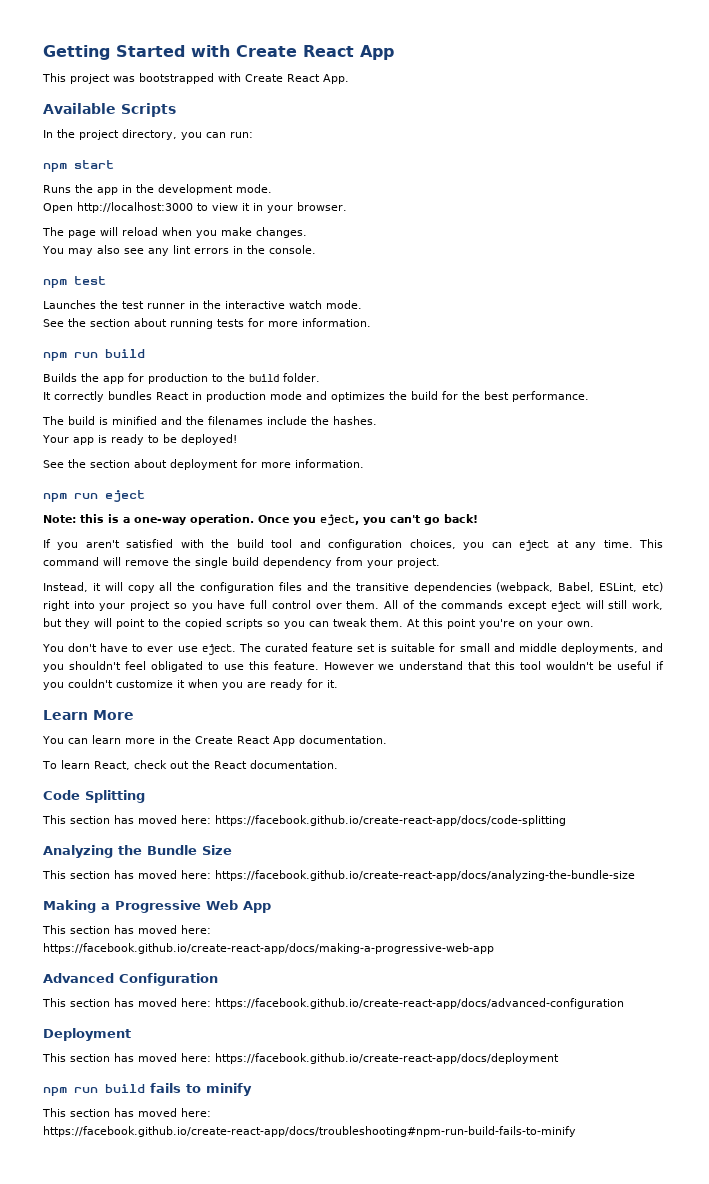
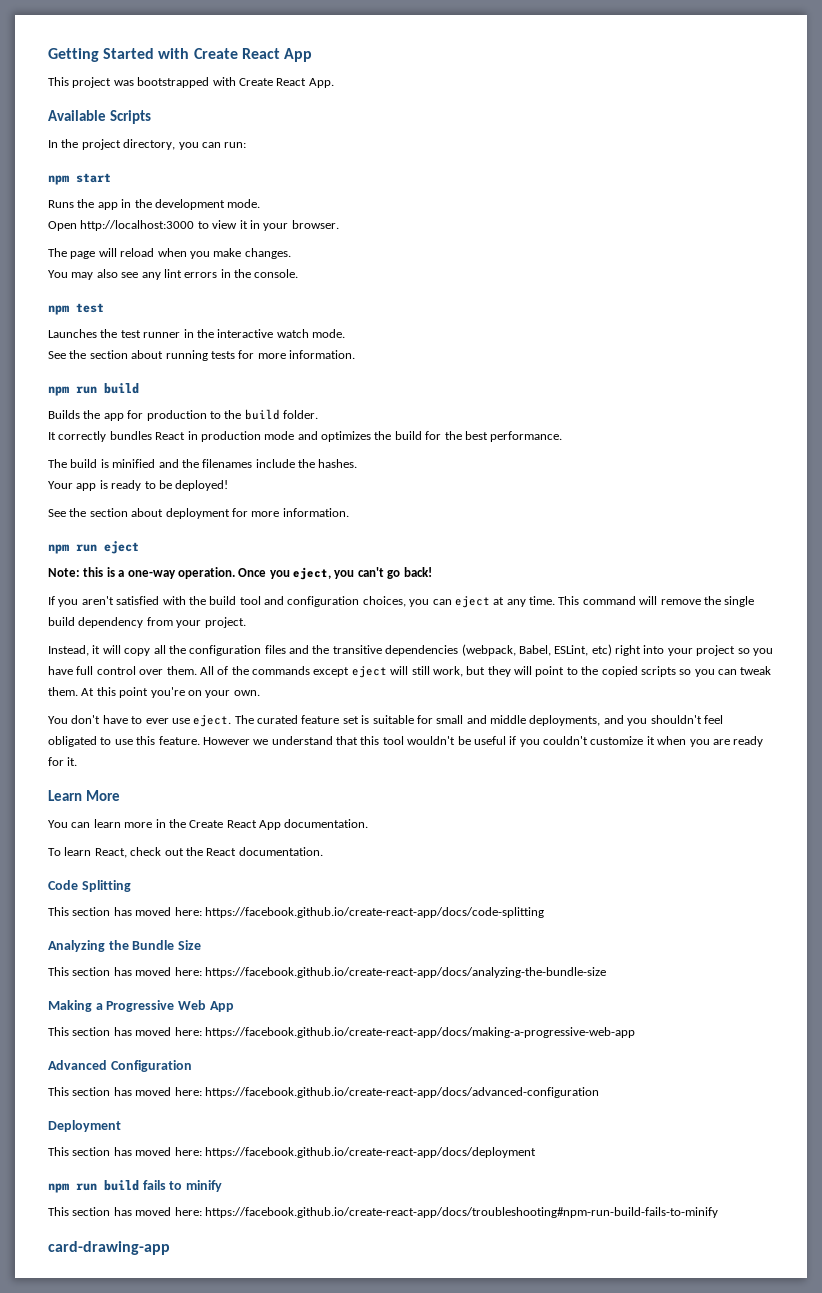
(576, 1131) none -> [48,1241,170,1255] // card-drawing-app

